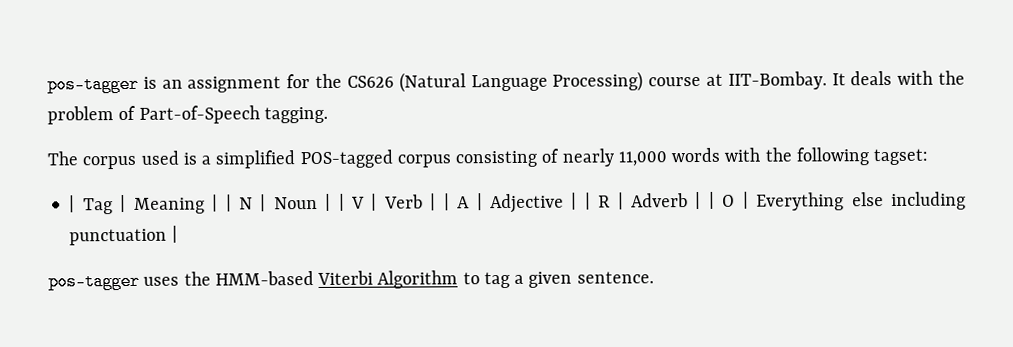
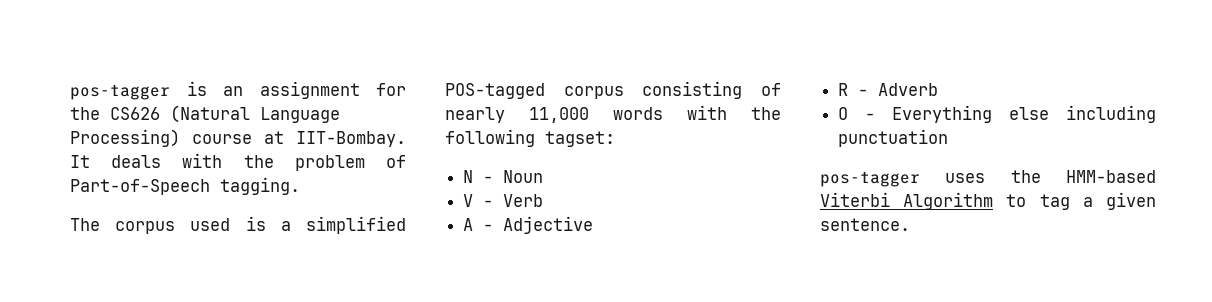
[69,191,749,215] | Tag | Meaning | | N | Noun | | V | Verb | | A | Adjective | | R | Adverb | | O | -> [463,170,544,183] [463,194,544,207] [463,216,594,234] [838,83,939,96] [838,107,876,120] N - Noun // V - Verb // A - Adjective // R - Adverb // O -
[171,225,178,243] | -> (949, 138) none

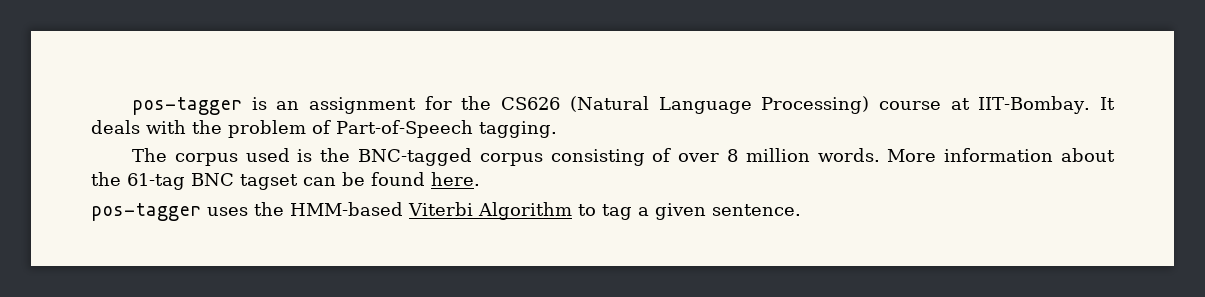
[280,216,406,234] [445,81,781,99] [445,105,781,123] [445,129,615,147] [463,170,544,183] [463,194,544,207] [463,216,594,234] [838,83,939,96] [838,105,1156,123] [838,129,949,147] a simplified POS-tagged corpus consisting of nearly 11,000 words with the following tagset: // N - Noun // V - Verb // A - Adjective // R - Adverb // O - Everything else including punctuation -> [320,148,1116,166] [91,172,480,190] the BNC-tagged corpus consisting of over 8 million words. More information about the 61-tag BNC tagset can be found here.

